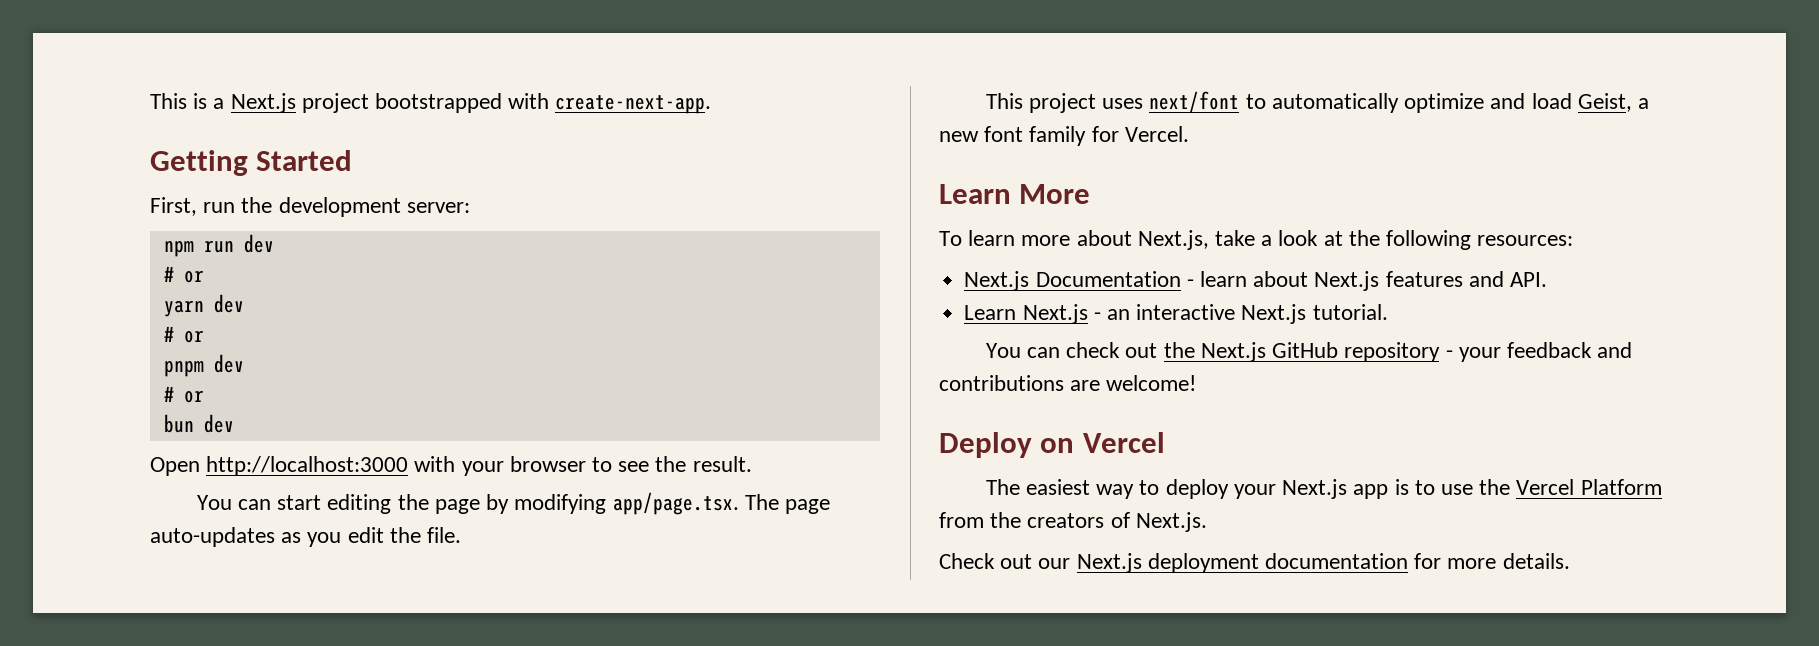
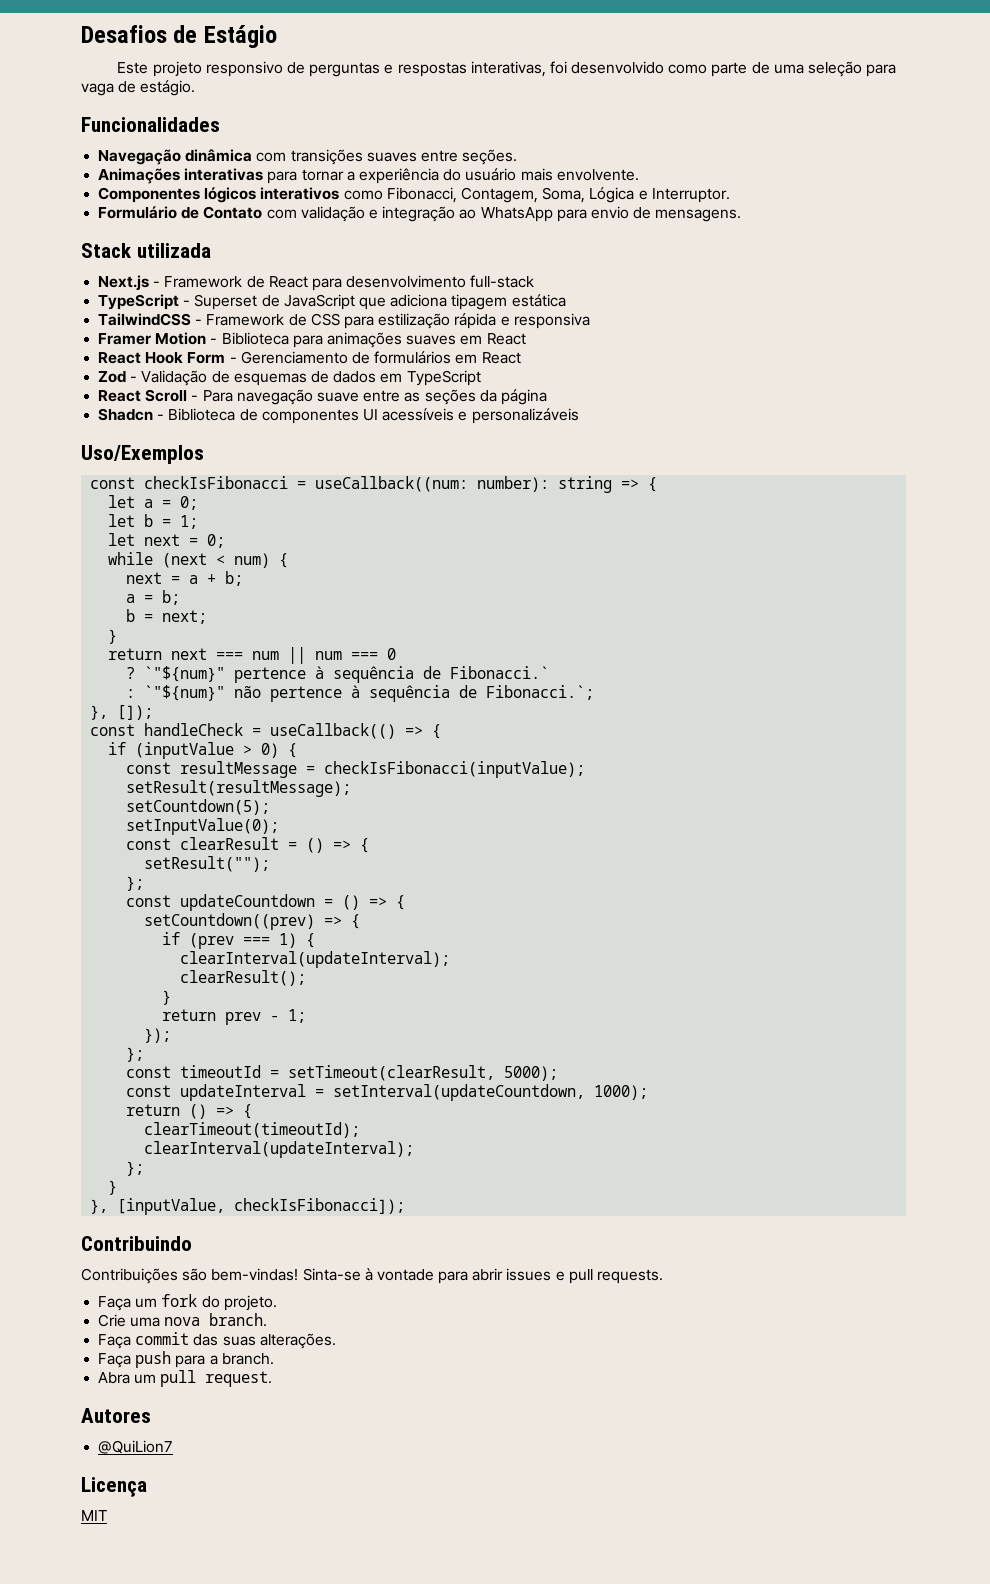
[150,93,712,114] [150,150,353,176] [150,197,470,217] [163,234,274,257] [163,266,204,283] [163,294,244,317] [163,326,204,343] [163,354,244,377] [163,386,204,403] [163,414,234,433] [150,456,752,476] [196,492,830,515] [150,527,462,547] [985,91,1649,113] [939,126,1189,146] [939,184,1091,204] [939,230,1574,250] [964,271,1547,291] [964,304,1388,324] [985,342,1633,362] [939,375,1197,391] [939,432,1165,458] [985,479,1662,499] [939,512,1207,532] [939,553,1570,573] This is a Next.js project bootstrapped with create-next-app. // Getting Started // First, run the development server: // npm run dev // # or // yarn dev // # or // pnpm dev // # or // bun dev // Open http://localhost:3000 with your browser to see the result. // You can start editing the page by modifying app/page.tsx. The page auto-updates as you edit the file. // This project uses next/font to automatically optimize and load Geist, a new font family for Vercel. // Learn More // To learn more about Next.js, take a look at the following resources: // Next.js Documentation - learn about Next.js features and API. // Learn Next.js - an interactive Next.js tutorial. // You can check out the Next.js GitHub repository - your feedback and contributions are welcome! // Deploy on Vercel // The easiest way to deploy your Next.js app is to use the Vercel Platform from the creators of Next.js. // Check out our Next.js deployment documentation for more details. -> [81,25,277,48] [117,61,897,77] [81,80,196,96] [81,117,220,132] [98,149,518,165] [98,168,639,184] [98,187,730,203] [98,206,742,222] [81,243,211,258] [98,275,535,291] [98,294,566,310] [98,313,590,329] [98,332,526,348] [98,351,521,364] [98,370,481,386] [98,389,547,405] [98,408,579,424] [81,445,204,464] [90,476,658,493] [108,495,199,510] [108,514,199,529] [108,533,226,548] [108,552,289,568] [126,571,244,586] [126,590,181,605] [126,609,208,624] [108,629,118,644] [108,647,397,664] [126,666,550,683] [126,685,595,702] [90,705,154,720] [90,723,442,739] [108,742,298,759] [126,761,586,778] [126,780,352,797] [126,799,271,815] [126,818,280,835] [126,837,370,853] [144,856,271,872] [126,876,145,891] [126,894,406,911] [144,913,361,930] [162,932,316,949] [180,951,451,968] [180,970,307,986] [162,990,172,1005] [162,1009,307,1025] [144,1028,172,1043] [126,1047,145,1062] [126,1065,559,1081] [126,1084,649,1101] [126,1104,253,1119] [144,1122,361,1138] [144,1141,415,1158] [126,1161,145,1176] [108,1180,118,1195] [90,1198,406,1215] [81,1236,192,1251] [81,1268,664,1284] [98,1294,277,1311] [98,1313,268,1327] [98,1332,336,1349] [98,1351,274,1368] [98,1370,273,1387] [81,1408,151,1423] [98,1440,174,1454] [81,1477,147,1497] [81,1510,107,1521] Desafios de Estágio // Este projeto responsivo de perguntas e respostas interativas, foi desenvolvido como parte de uma seleção para vaga de estágio. // Funcionalidades // Navegação dinâmica com transições suaves entre seções. // Animações interativas para tornar a experiência do usuário mais envolvente. // Componentes lógicos interativos como Fibonacci, Contagem, Soma, Lógica e Interruptor. // Formulário de Contato com validação e integração ao WhatsApp para envio de mensagens. // Stack utilizada // Next.js - Framework de React para desenvolvimento full-stack // TypeScript - Superset de JavaScript que adiciona tipagem estática // TailwindCSS - Framework de CSS para estilização rápida e responsiva // Framer Motion - Biblioteca para animações suaves em React // React Hook Form - Gerenciamento de formulários em React // Zod - Validação de esquemas de dados em TypeScript // React Scroll - Para navegação suave entre as seções da página // Shadcn - Biblioteca de componentes UI acessíveis e personalizáveis // Uso/Exemplos // const checkIsFibonacci = useCallback((num: number): string => { // let a = 0; // let b = 1; // let next = 0; // while (next < num) { // next = a + b; // a = b; // b = next; // } // return next === num || num === 0 // ? `"${num}" pertence à sequência de Fibonacci.` // : `"${num}" não pertence à sequência de Fibonacci.`; // }, []); // const handleCheck = useCallback(() => { // if (inputValue > 0) { // const resultMessage = checkIsFibonacci(inputValue); // setResult(resultMessage); // setCountdown(5); // setInputValue(0); // const clearResult = () => { // setResult(""); // }; // const updateCountdown = () => { // setCountdown((prev) => { // if (prev === 1) { // clearInterval(updateInterval); // clearResult(); // } // return prev - 1; // }); // }; // const timeoutId = setTimeout(clearResult, 5000); // const updateInterval = setInterval(updateCountdown, 1000); // return () => { // clearTimeout(timeoutId); // clearInterval(updateInterval); // }; // } // }, [inputValue, checkIsFibonacci]); // Contribuindo // Contribuições são bem-vindas! Sinta-se à vontade para abrir issues e pull requests. // Faça um fork do projeto. // Crie uma nova branch. // Faça commit das suas alterações. // Faça push para a branch. // Abra um pull request. // Autores // @QuiLion7 // Licença // MIT

